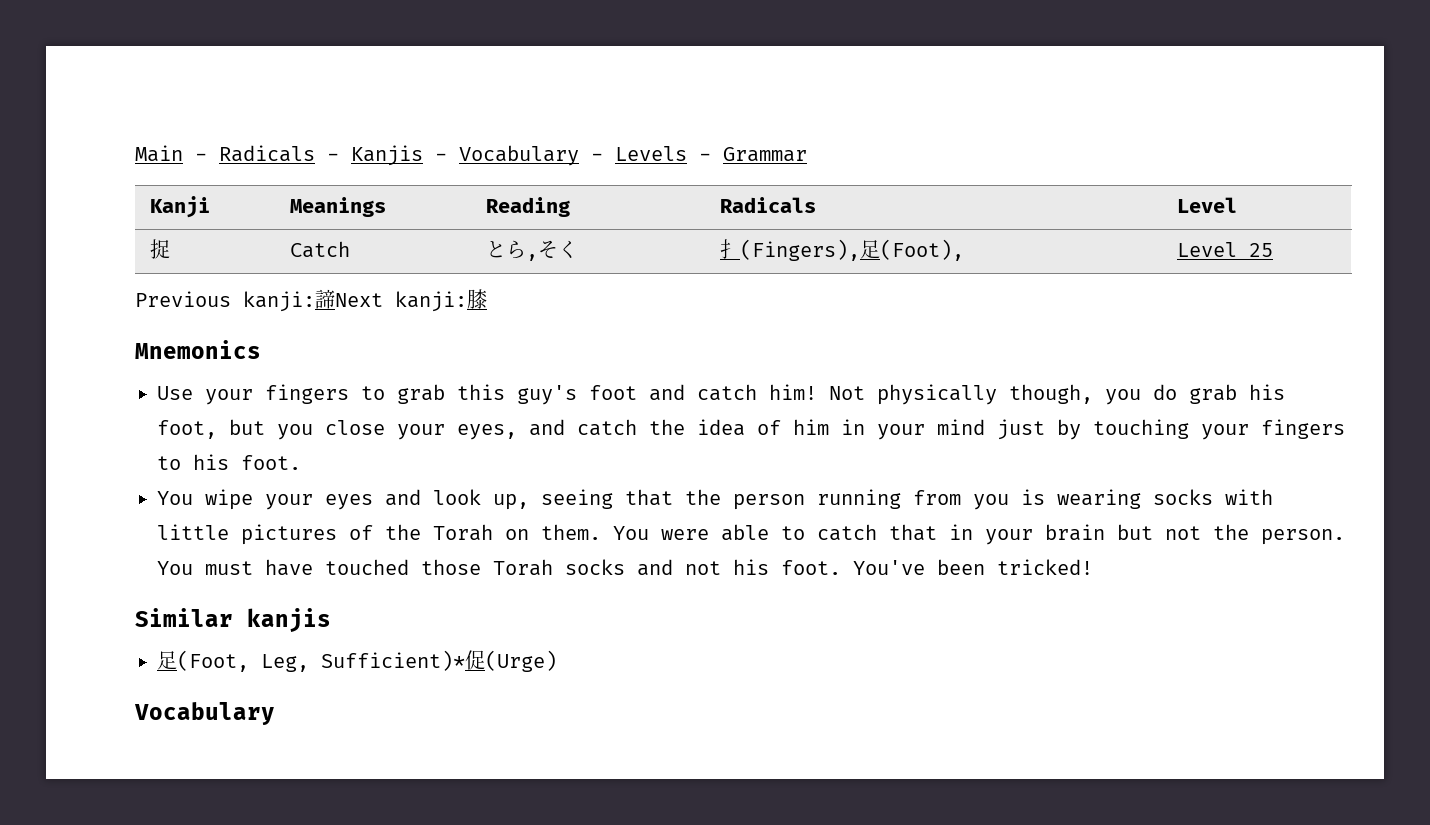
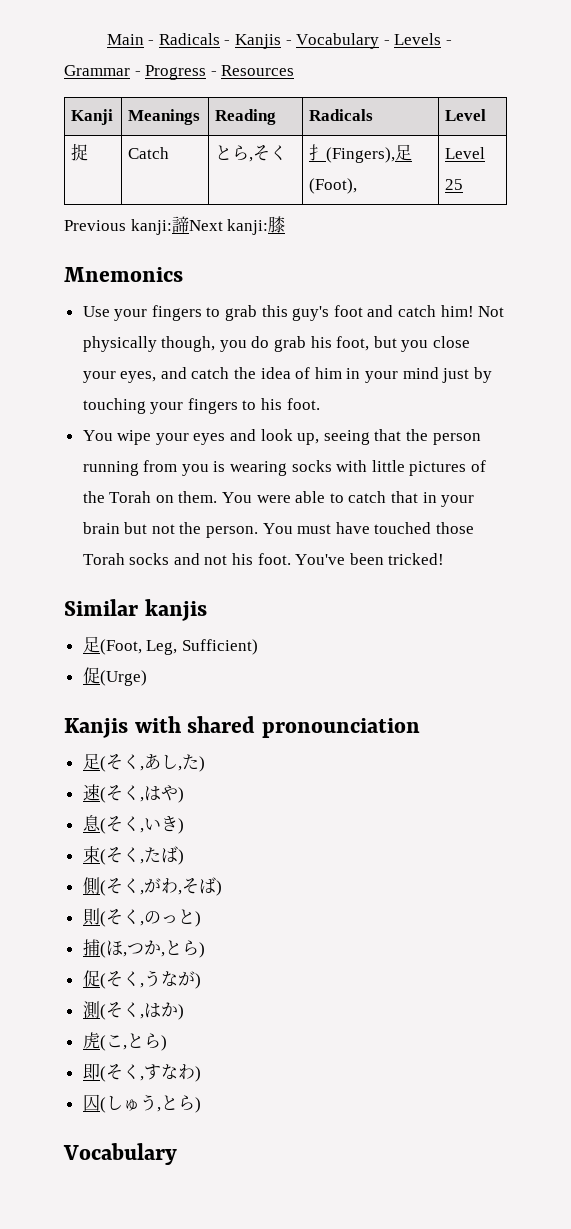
(807, 154) none -> [134,65,295,80] - Progress - Resources
[321,650,465,671] Sufficient)* -> [181,639,258,655] Sufficient) //
(557, 661) none -> [64,716,420,738] [82,753,205,772] [82,784,184,803] [82,815,184,834] [82,846,184,865] [82,877,222,896] [82,908,201,927] [82,939,205,958] [82,970,201,989] [82,1001,184,1020] [82,1032,167,1051] [82,1063,201,1082] [82,1094,201,1113] // Kanjis with shared pronounciation // 足(そく,あし,た) // 速(そく,はや) // 息(そく,いき) // 束(そく,たば) // 側(そく,がわ,そば) // 則(そく,のっと) // 捕(ほ,つか,とら) // 促(そく,うなが) // 測(そく,はか) // 虎(こ,とら) // 即(そく,すなわ) // 囚(しゅう,とら)

